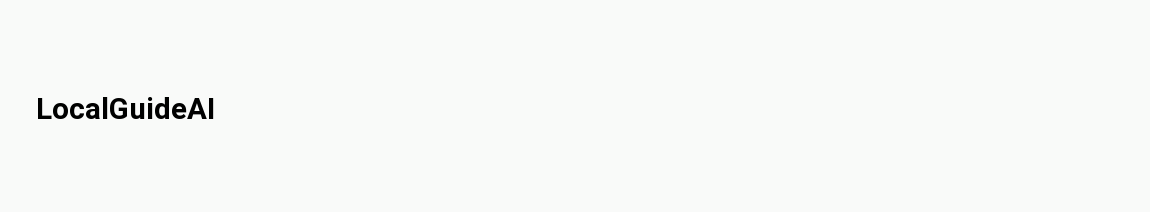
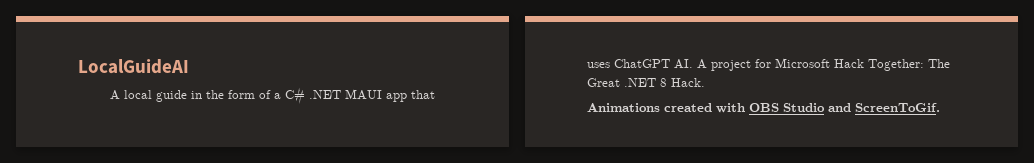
(215, 108) none -> [109,87,435,104] [587,58,950,71] [587,78,705,87] [587,103,940,113] // A local guide in the form of a C# .NET MAUI app that uses ChatGPT AI. A project for Microsoft Hack Together: The Great .NET 8 Hack. // Animations created with OBS Studio and ScreenToGif.

